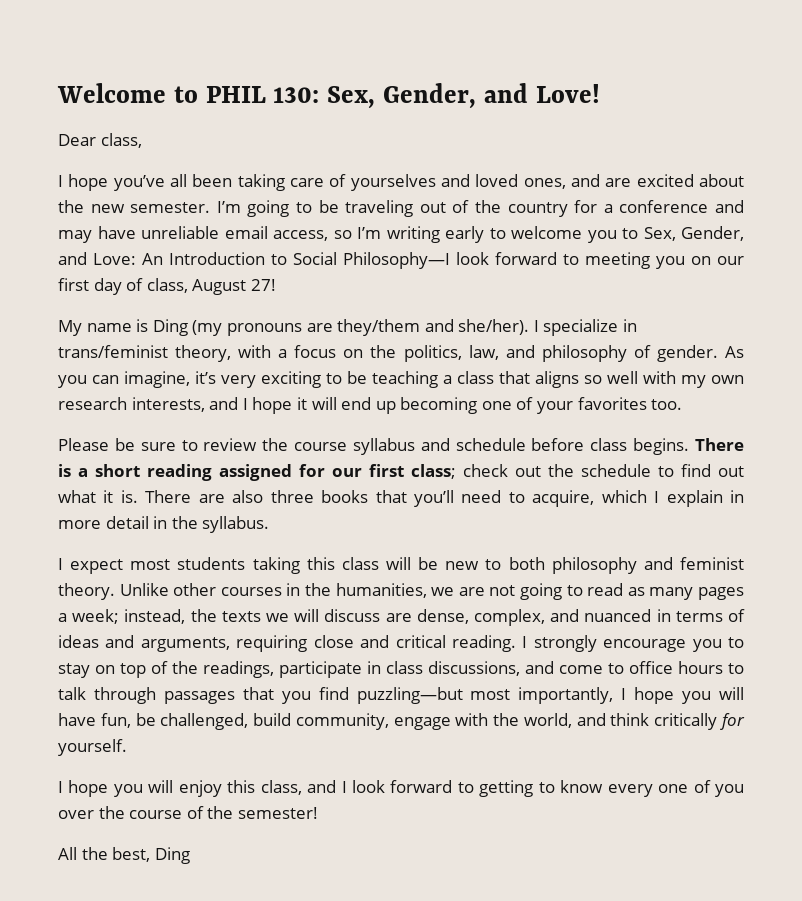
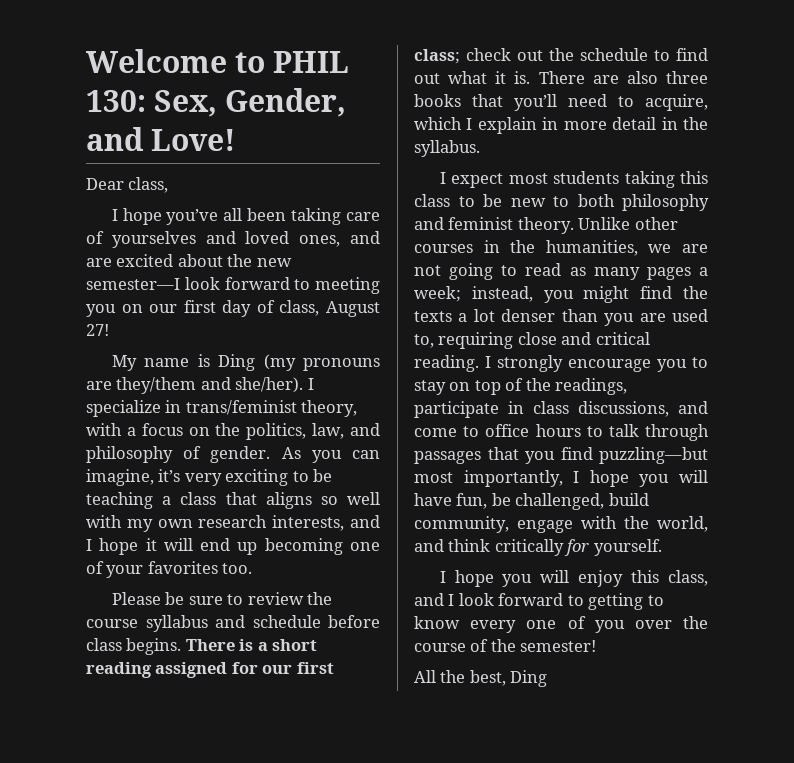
[130,200,745,217] [58,226,744,243] [58,252,450,269] semester. I’m going to be traveling out of the country for a conference and may have unreliable email access, so I’m writing early to welcome you to Sex, Gender, and Love: An Introduction to Social Philosophy—I -> [86,278,180,290] semester—I
[386,557,411,570] will -> [458,196,475,207] to
[190,609,745,626] [58,635,230,652] the texts we will discuss are dense, complex, and nuanced in terms of ideas and arguments, -> [543,286,708,303] [414,309,708,326] [414,334,434,348] you might find the texts a lot denser than you are used to,

